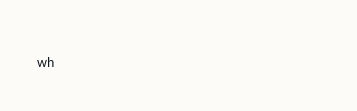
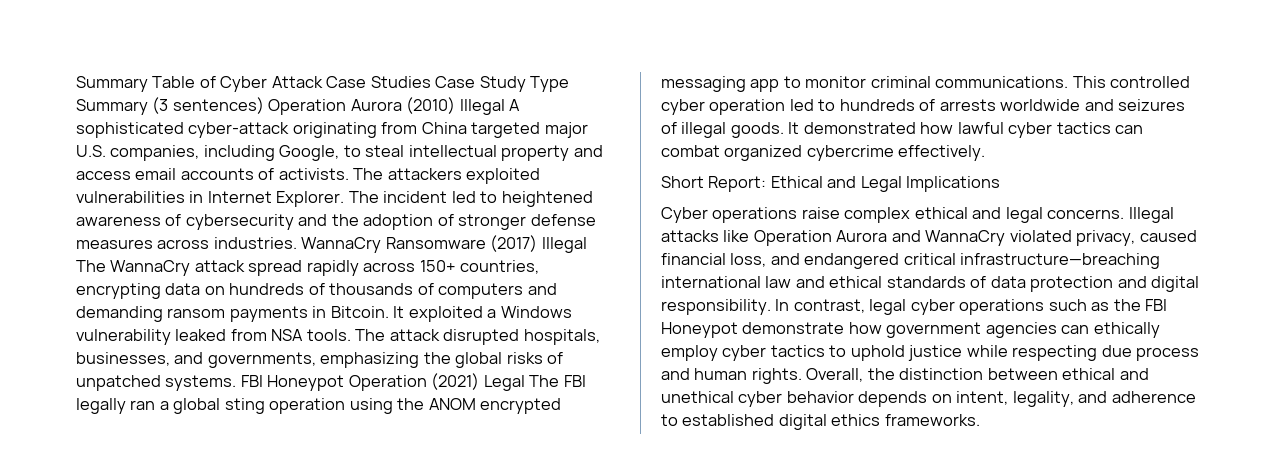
[37,57,54,67] wh -> [76,76,570,92] [76,97,521,115] [76,122,588,138] [76,145,603,161] [76,168,541,184] [76,191,593,207] [76,214,596,230] [76,235,587,253] [76,260,540,276] [76,283,557,299] [76,306,572,322] [76,329,600,345] [76,352,564,368] [76,373,586,391] [76,398,562,414] [661,76,1191,92] [661,99,1186,115] [661,122,1144,138] [661,145,986,161] [661,176,1001,192] [661,207,1174,223] [661,230,1197,246] [661,253,1161,269] [661,276,1200,292] [661,299,1168,315] [661,322,1160,338] [661,345,1200,361] [661,368,1149,384] [661,391,1196,407] [661,414,980,430] Summary Table of Cyber Attack Case Studies Case Study Type Summary (3 sentences) Operation Aurora (2010) Illegal A sophisticated cyber-attack originating from China targeted major U.S. companies, including Google, to steal intellectual property and access email accounts of activists. The attackers exploited vulnerabilities in Internet Explorer. The incident led to heightened awareness of cybersecurity and the adoption of stronger defense measures across industries. WannaCry Ransomware (2017) Illegal The WannaCry attack spread rapidly across 150+ countries, encrypting data on hundreds of thousands of computers and demanding ransom payments in Bitcoin. It exploited a Windows vulnerability leaked from NSA tools. The attack disrupted hospitals, businesses, and governments, emphasizing the global risks of unpatched systems. FBI Honeypot Operation (2021) Legal The FBI legally ran a global sting operation using the ANOM encrypted messaging app to monitor criminal communications. This controlled cyber operation led to hundreds of arrests worldwide and seizures of illegal goods. It demonstrated how lawful cyber tactics can combat organized cybercrime effectively. // Short Report: Ethical and Legal Implications // Cyber operations raise complex ethical and legal concerns. Illegal attacks like Operation Aurora and WannaCry violated privacy, caused financial loss, and endangered critical infrastructure—breaching international law and ethical standards of data protection and digital responsibility. In contrast, legal cyber operations such as the FBI Honeypot demonstrate how government agencies can ethically employ cyber tactics to uphold justice while respecting due process and human rights. Overall, the distinction between ethical and unethical cyber behavior depends on intent, legality, and adherence to established digital ethics frameworks.

